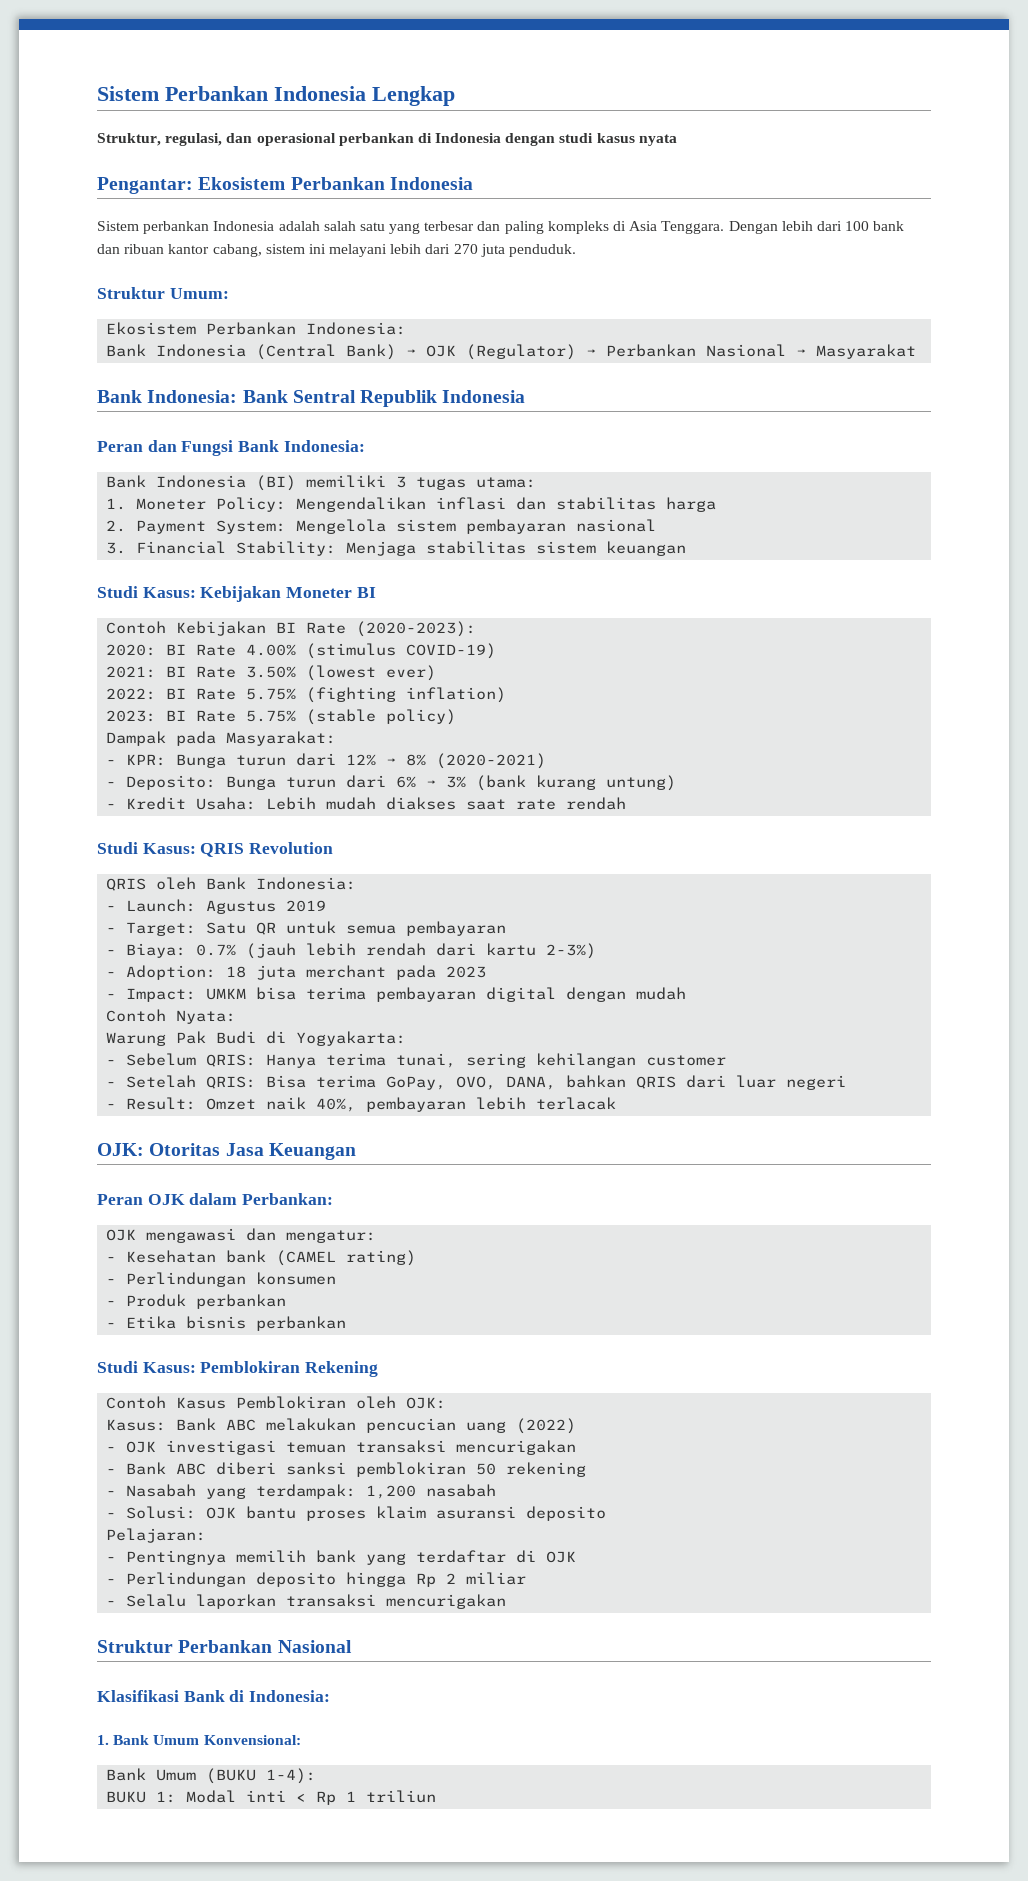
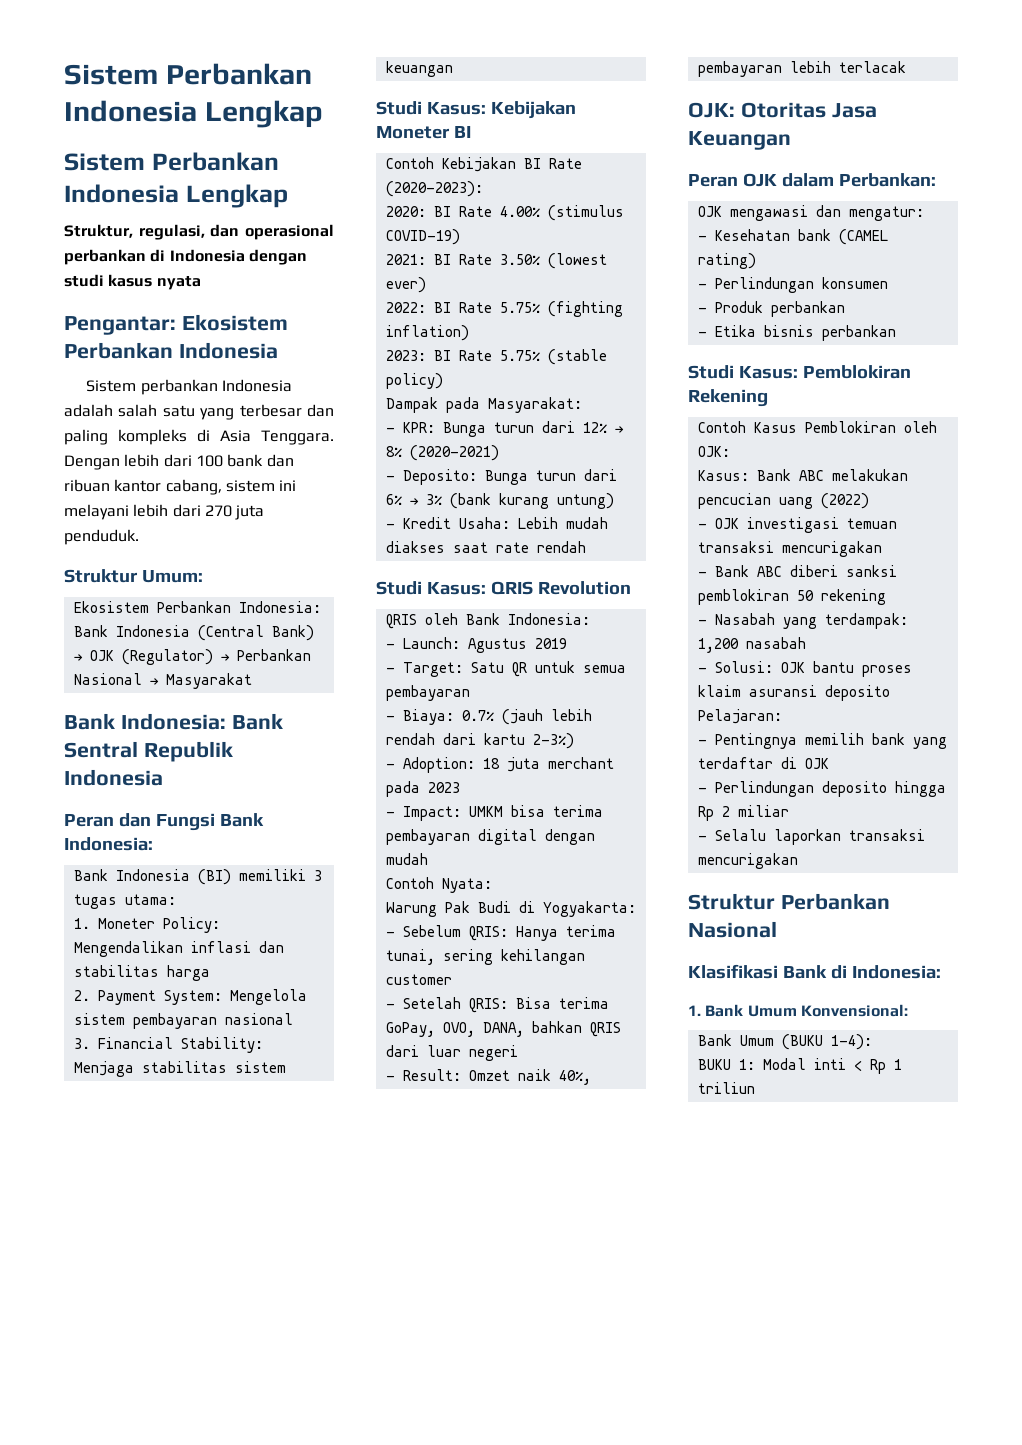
[97,86,455,106] Sistem Perbankan Indonesia Lengkap -> [64,63,312,85] [64,100,323,128] [64,152,279,171] [64,184,288,208] Sistem Perbankan Indonesia Lengkap // Sistem Perbankan Indonesia Lengkap

